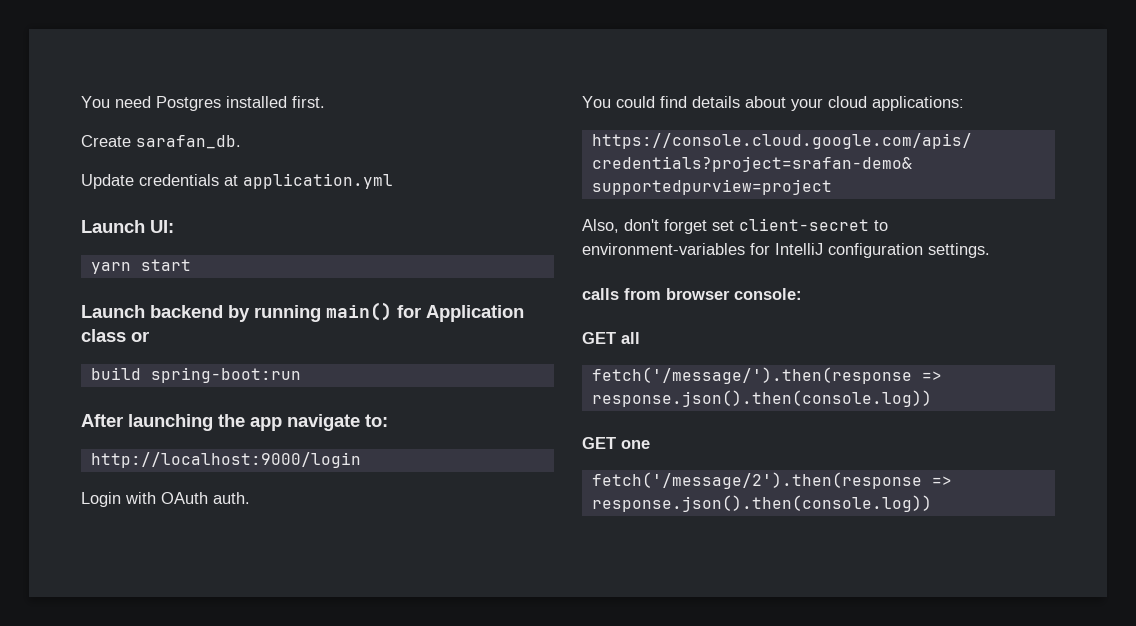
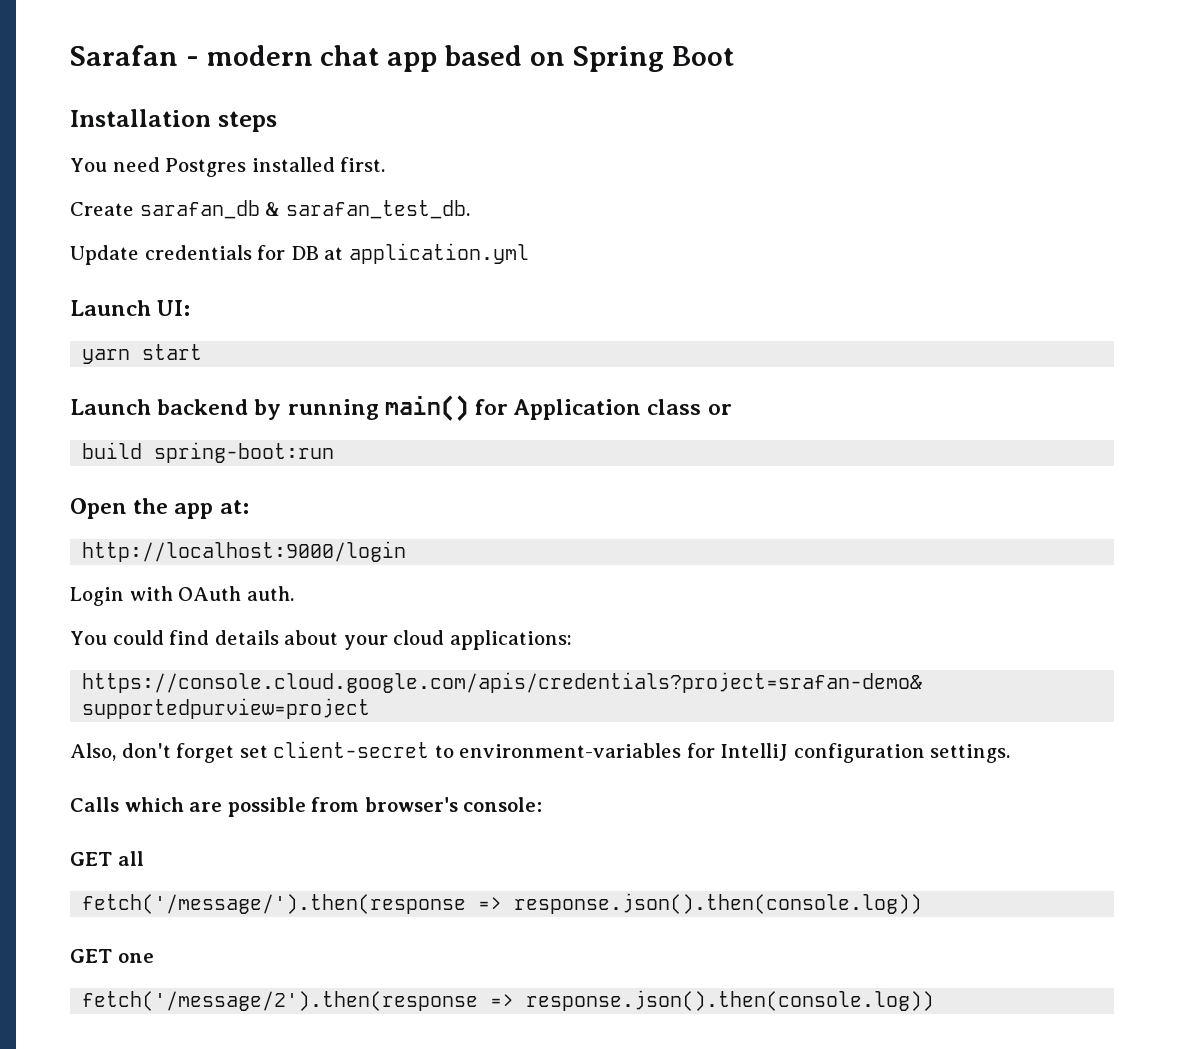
(81, 102) none -> [70,45,734,72] [70,109,277,132] Sarafan - modern chat app based on Spring Boot // Installation steps //
[136,135,241,149] sarafan_db. -> [139,200,470,219] sarafan_db & sarafan_test_db.
(219, 180) none -> [257,245,319,260] for DB
[81,414,388,431] After launching the app navigate to: -> [70,498,249,519] Open the app at:
[582,288,730,300] calls from browser -> [70,797,458,817] Calls which are possible from browser's

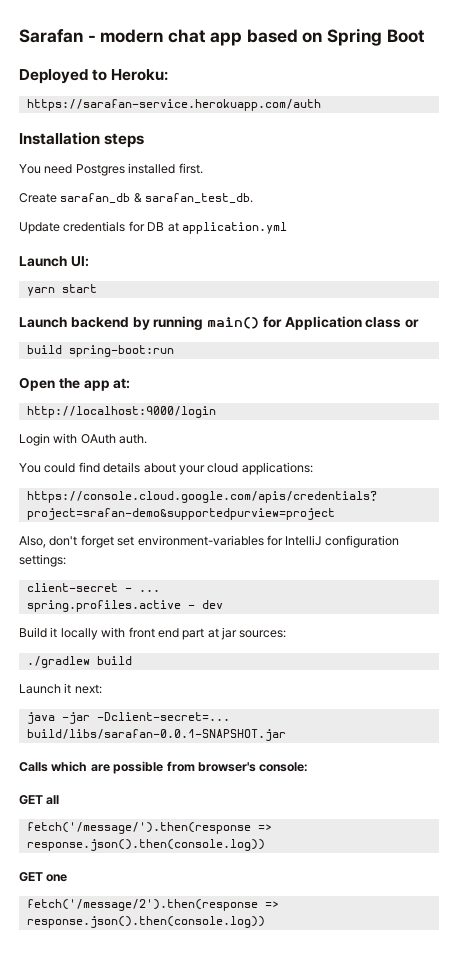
(734, 56) none -> [19,69,169,84] [26,99,321,111] // Deployed to Heroku: // https://sarafan-service.herokuapp.com/auth
[273,741,454,758] client-secret to -> (135, 541) none
[930,744,1011,763] settings. -> [19,554,66,567] [26,583,160,592] [26,600,223,612] [19,627,287,640] [26,656,132,668] [19,683,102,694] [26,712,230,724] [26,729,286,741] settings: // client-secret - ... // spring.profiles.active - dev // Build it locally with front end part at jar sources: // ./gradlew build // Launch it next: // java -jar -Dclient-secret=... build/libs/sarafan-0.0.1-SNAPSHOT.jar

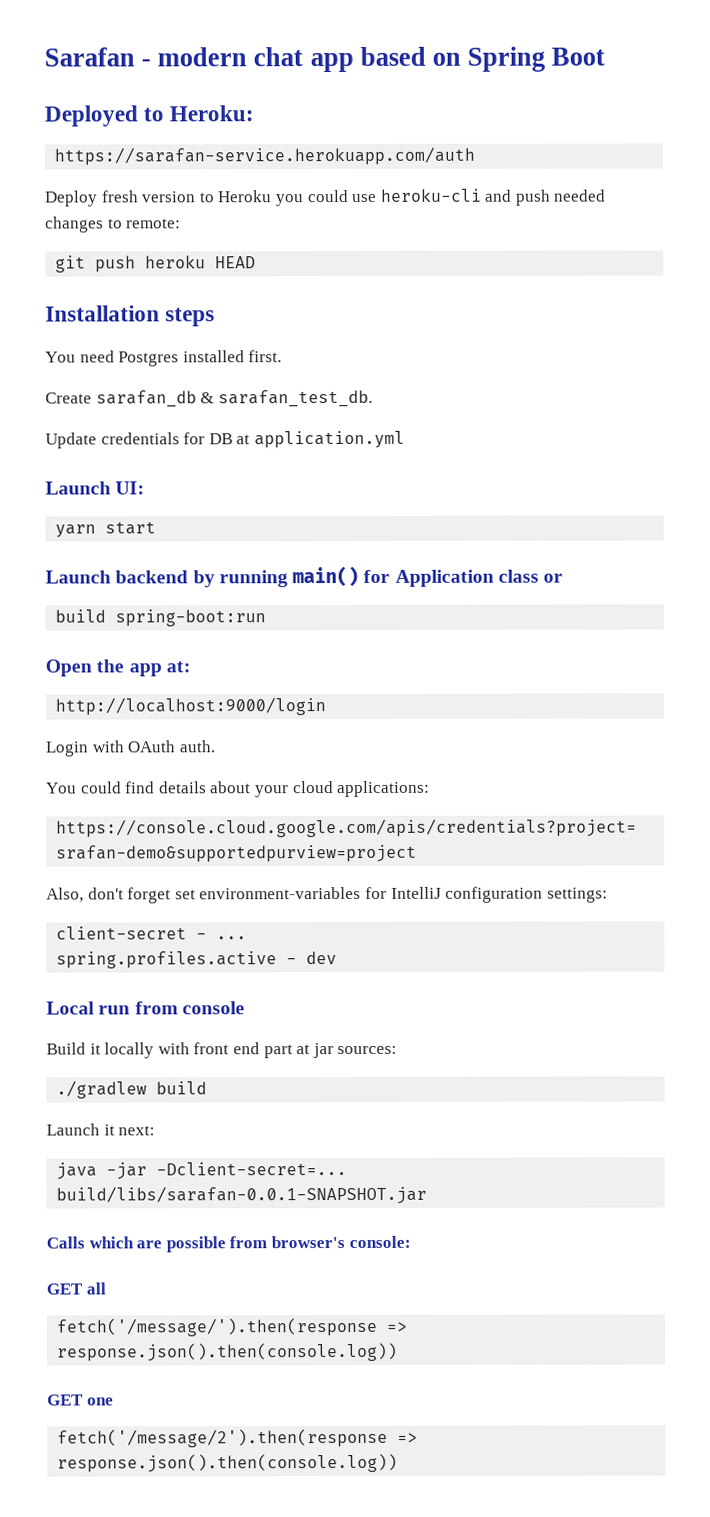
(321, 105) none -> [45,188,607,207] [45,216,182,233] [55,255,257,273] // Deploy fresh version to Heroku you could use heroku-cli and push needed changes to remote: // git push heroku HEAD
(223, 604) none -> [46,1001,245,1015] // Local run from console

